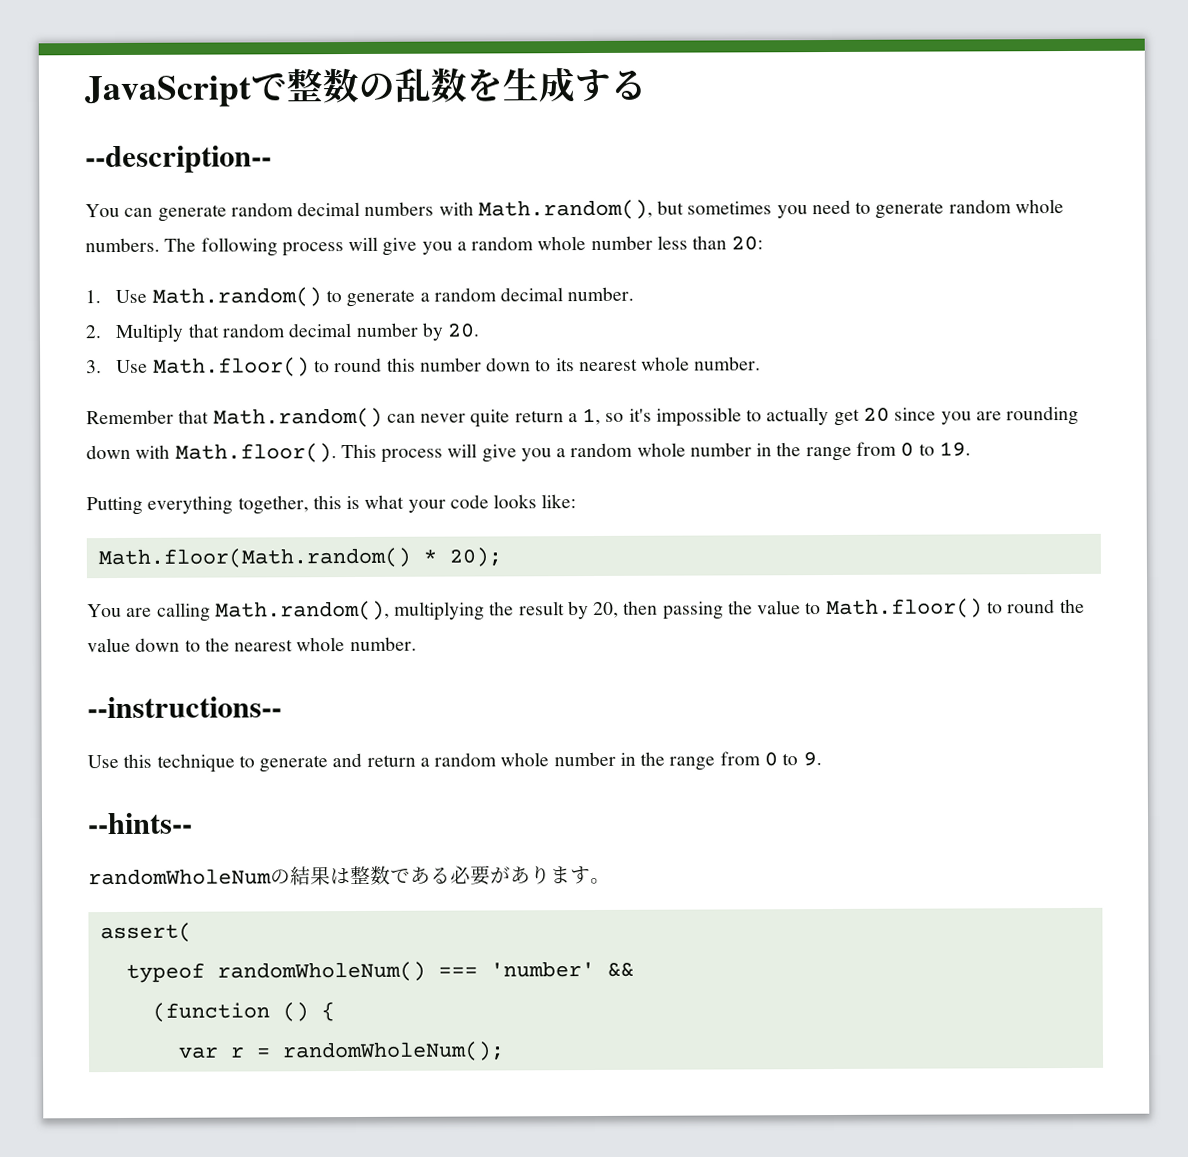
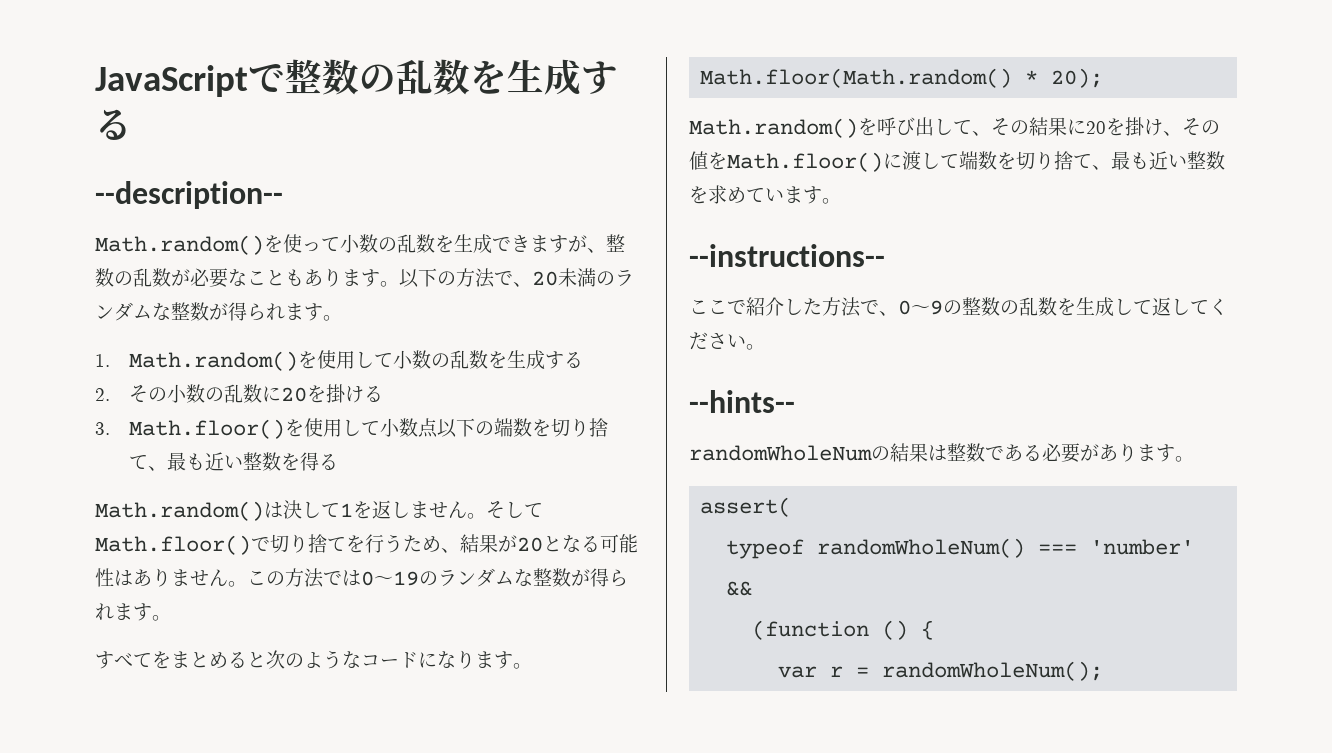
[85,199,1064,222] [85,235,764,257] [85,286,635,308] [85,322,480,344] [86,356,762,377] [86,405,1080,428] [86,441,971,463] [86,494,577,516] [97,547,502,569] [87,598,1085,622] [87,636,417,653] [87,696,282,719] [87,751,822,773] You can generate random decimal numbers with Math.random(), but sometimes you need to generate random whole numbers. The following process will give you a random whole number less than 20: // 1. Use Math.random() to generate a random decimal number. // 2. Multiply that random decimal number by 20. // 3. Use Math.floor() to round this number down to its nearest whole number. // Remember that Math.random() can never quite return a 1, so it's impossible to actually get 20 since you are rounding down with Math.floor(). This process will give you a random whole number in the range from 0 to 19. // Putting everything together, this is what your code looks like: // Math.floor(Math.random() * 20); // You are calling Math.random(), multiplying the result by 20, then passing the value to Math.floor() to round the value down to the nearest whole number. // --instructions-- // Use this technique to generate and return a random whole number in the range from 0 to 9. -> [95,234,625,255] [95,268,634,288] [95,302,342,321] [95,350,583,371] [95,384,383,403] [95,418,608,439] [128,452,338,471] [95,500,543,521] [95,534,638,555] [95,568,628,588] [95,603,171,621] [95,650,532,669] [700,68,1104,88] [689,117,1220,138] [689,151,1225,172] [689,185,841,204] [689,244,885,267] [689,297,1228,317] [689,332,765,350] Math.random()を使って小数の乱数を生成できますが、整数の乱数が必要なこともあります。以下の方法で、20未満のランダムな整数が得られます。 // 1. Math.random()を使用して小数の乱数を生成する // 2.その小数の乱数に20を掛ける // 3. Math.floor()を使用して小数点以下の端数を切り捨て、最も近い整数を得る // Math.random()は決して1を返しません。そしてMath.floor()で切り捨てを行うため、結果が20となる可能性はありません。この方法では0～19のランダムな整数が得られます。 // すべてをまとめると次のようなコードになります。 // Math.floor(Math.random() * 20); // Math.random()を呼び出して、その結果に20を掛け、その値をMath.floor()に渡して端数を切り捨て、最も近い整数を求めています。 // --instructions-- // ここで紹介した方法で、0～9の整数の乱数を生成して返してください。

